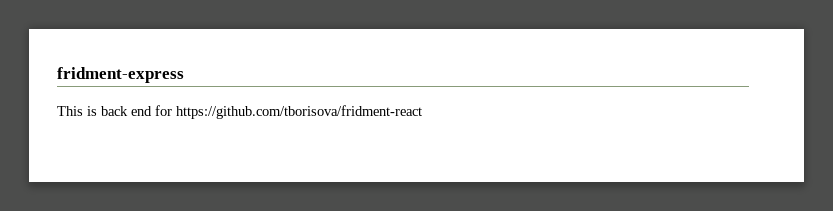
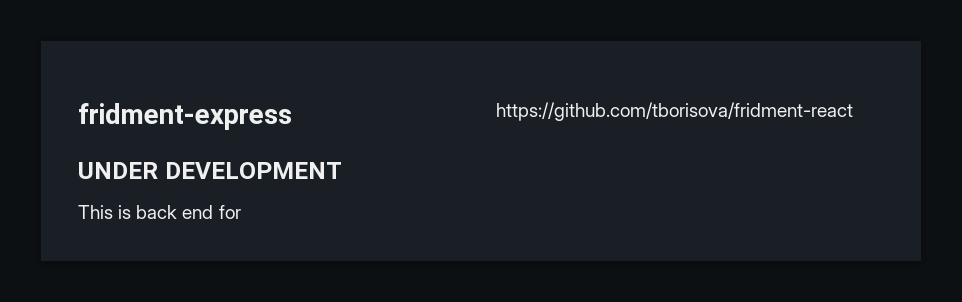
(184, 75) none -> [78,162,342,179] // UNDER DEVELOPMENT

